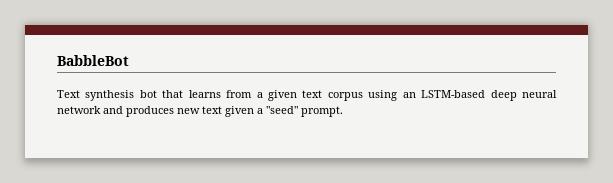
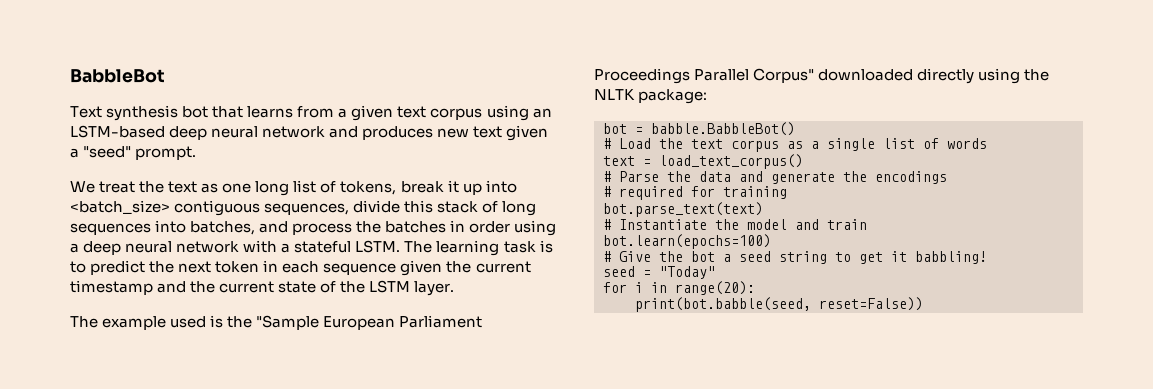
(343, 111) none -> [70,180,517,196] [70,200,537,216] [70,220,557,236] [70,240,553,256] [70,260,531,276] [70,280,455,296] [70,315,483,330] [594,68,1050,84] [594,89,708,104] [603,122,795,136] [603,138,987,152] [603,154,803,169] [603,171,947,184] [603,186,787,200] [603,202,763,217] [603,219,867,230] [603,234,771,249] [603,251,987,264] [603,266,715,279] [603,281,755,295] [635,297,923,312] // We treat the text as one long list of tokens, break it up into <batch_size> contiguous sequences, divide this stack of long sequences into batches, and process the batches in order using a deep neural network with a stateful LSTM. The learning task is to predict the next token in each sequence given the current timestamp and the current state of the LSTM layer. // The example used is the "Sample European Parliament Proceedings Parallel Corpus" downloaded directly using the NLTK package: // bot = babble.BabbleBot() // # Load the text corpus as a single list of words // text = load_text_corpus() // # Parse the data and generate the encodings // # required for training // bot.parse_text(text) // # Instantiate the model and train // bot.learn(epochs=100) // # Give the bot a seed string to get it babbling! // seed = "Today" // for i in range(20): // print(bot.babble(seed, reset=False))

